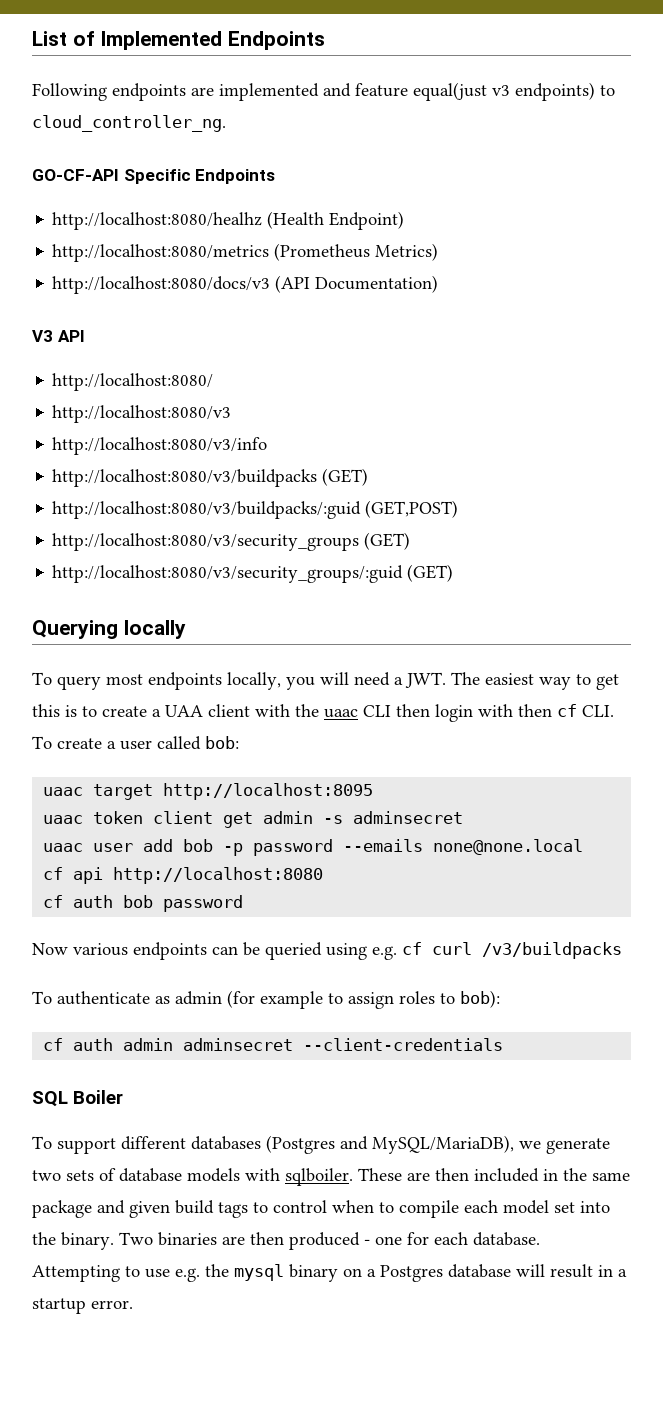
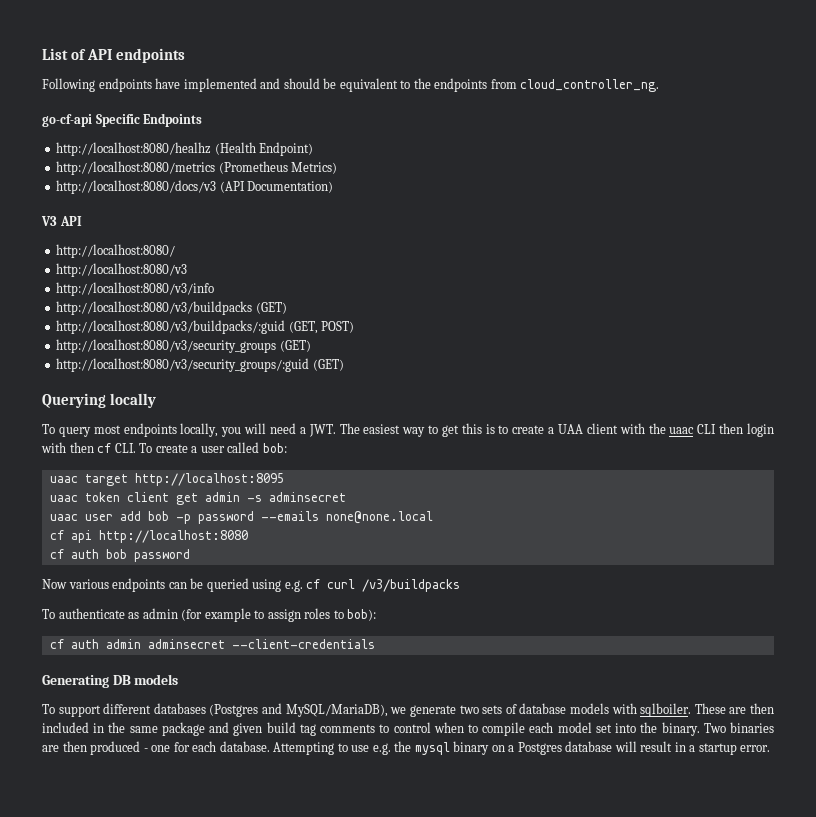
[100,31,326,50] Implemented Endpoints -> [86,48,185,63] API endpoints
[191,87,214,96] are -> [155,78,181,89] have
[355,82,615,101] feature equal(just v3 endpoints) to -> [283,78,517,92] should be equivalent to the endpoints from
[32,169,119,181] GO-CF-API -> [42,114,92,127] go-cf-api
[365,500,459,518] (GET,POST) -> [288,321,355,334] (GET, POST)
[32,1090,124,1107] SQL Boiler -> [42,674,179,688] Generating DB models
[218,1202,248,1218] tags -> [299,724,376,736] tag comments

